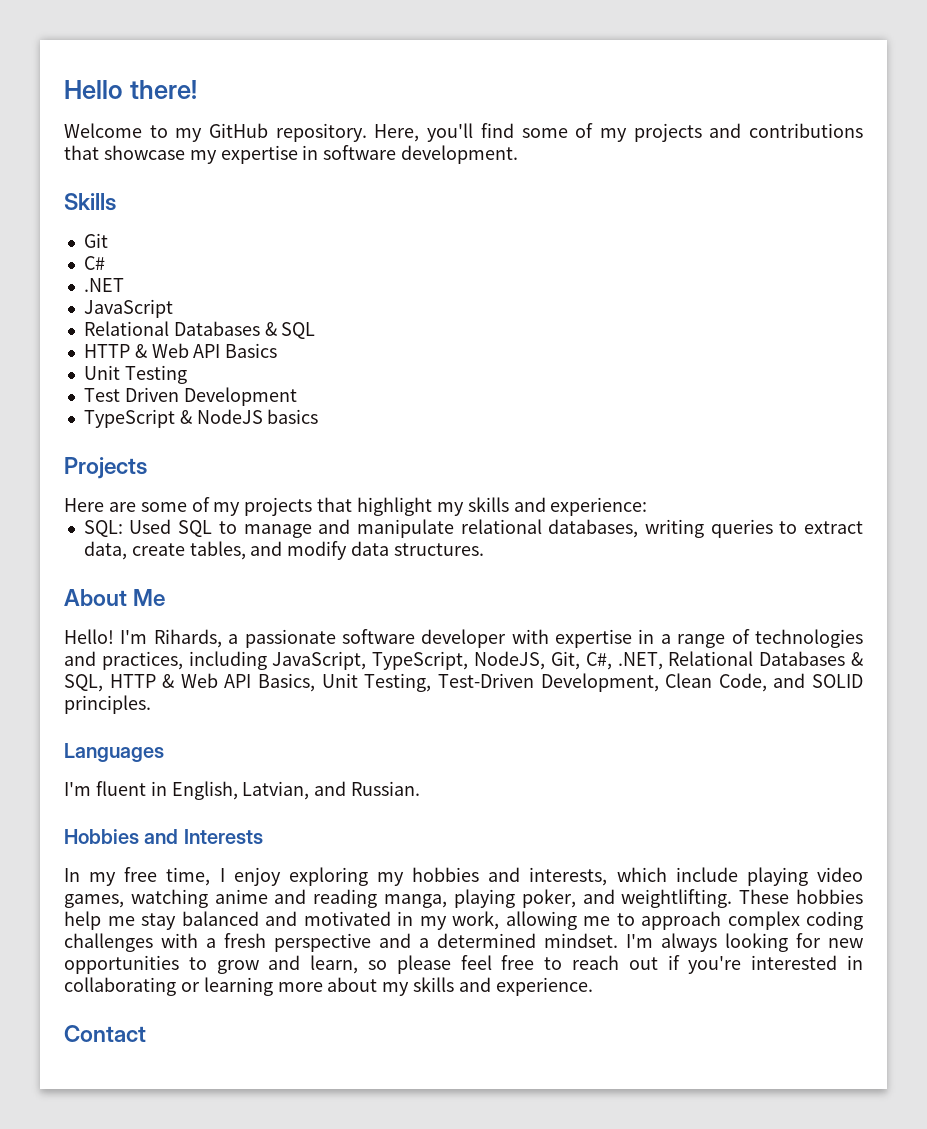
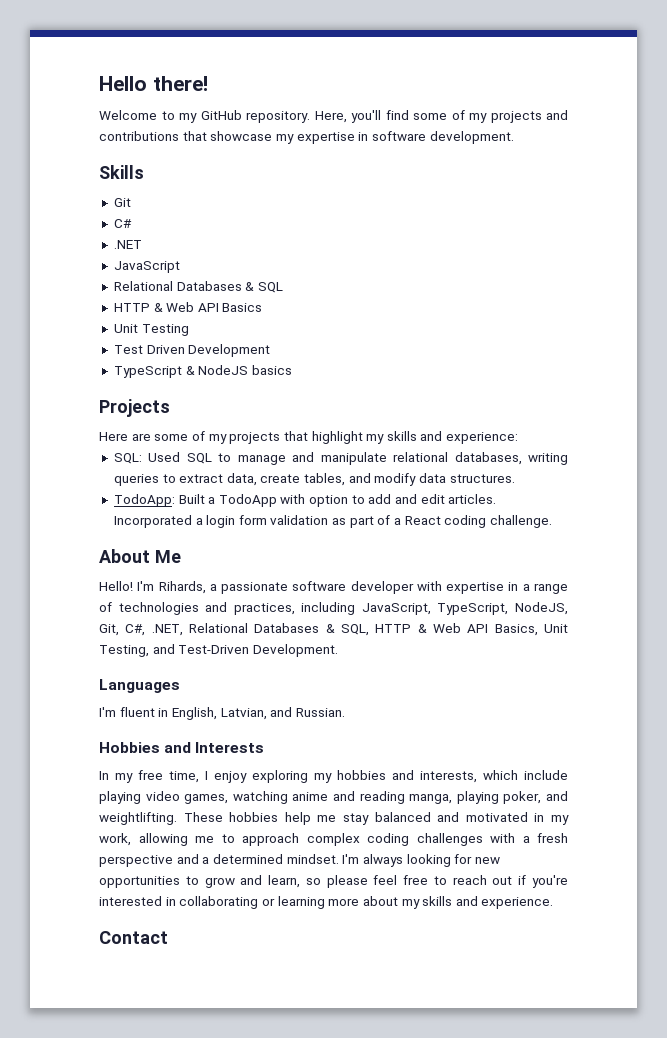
(484, 549) none -> [113,494,497,507] [113,515,552,528] // TodoApp: Built a TodoApp with option to add and edit articles. Incorporated a login form validation as part of a React coding challenge.
[437,673,864,692] [64,695,151,714] Test-Driven Development, Clean Code, and SOLID principles. -> [152,644,338,657] and Test-Driven Development.

